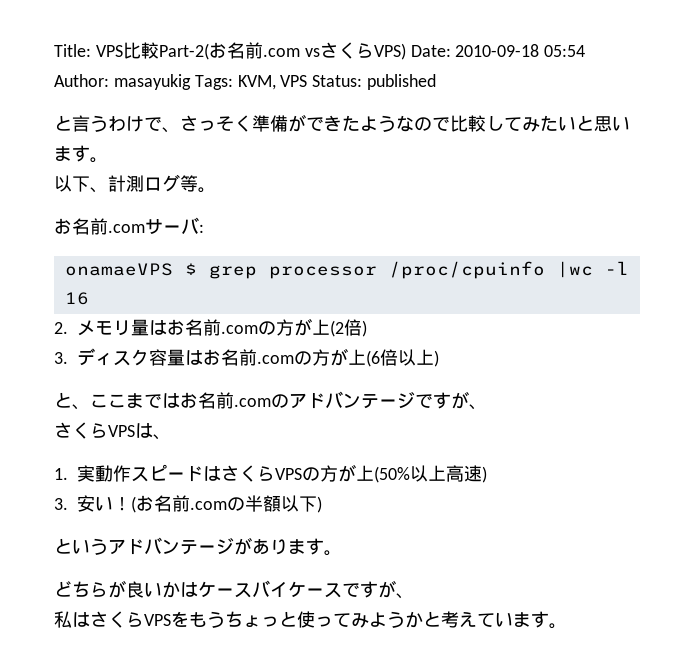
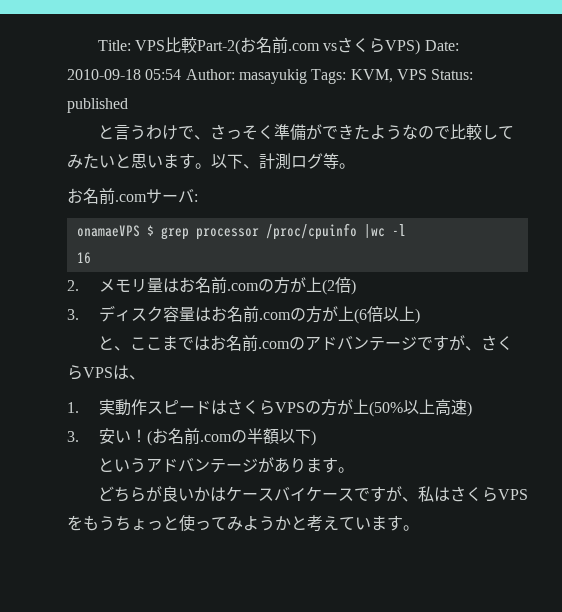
(108, 160) // -> (211, 166) none
(487, 407) // -> (481, 348) none
(414, 596) // -> (418, 499) none

